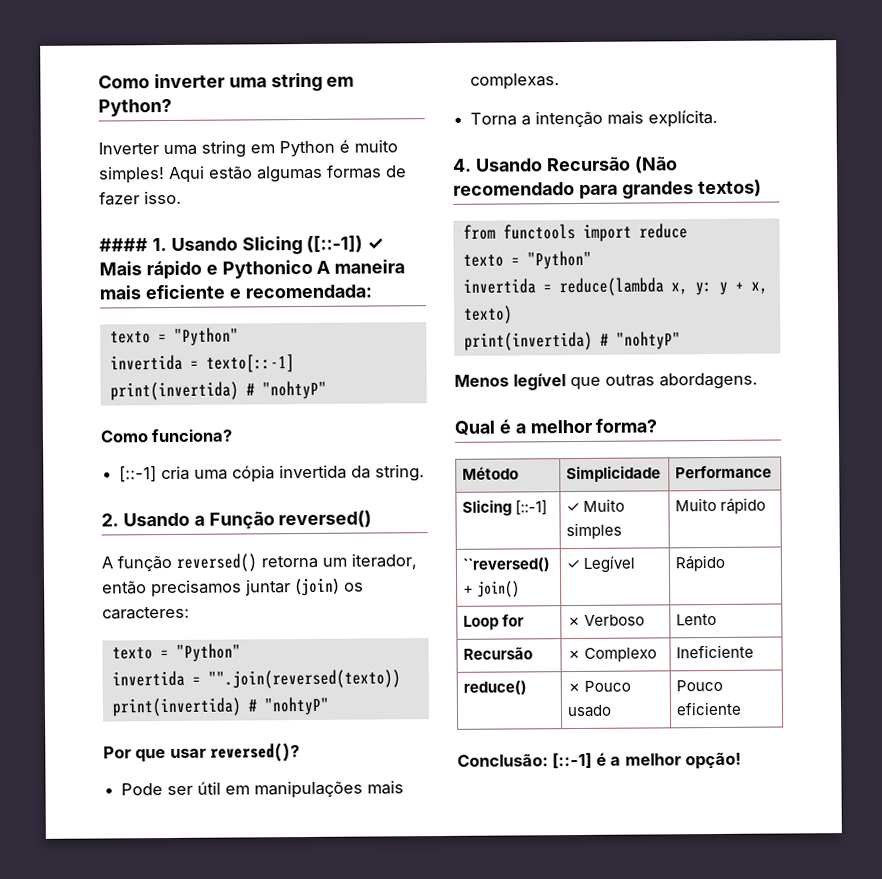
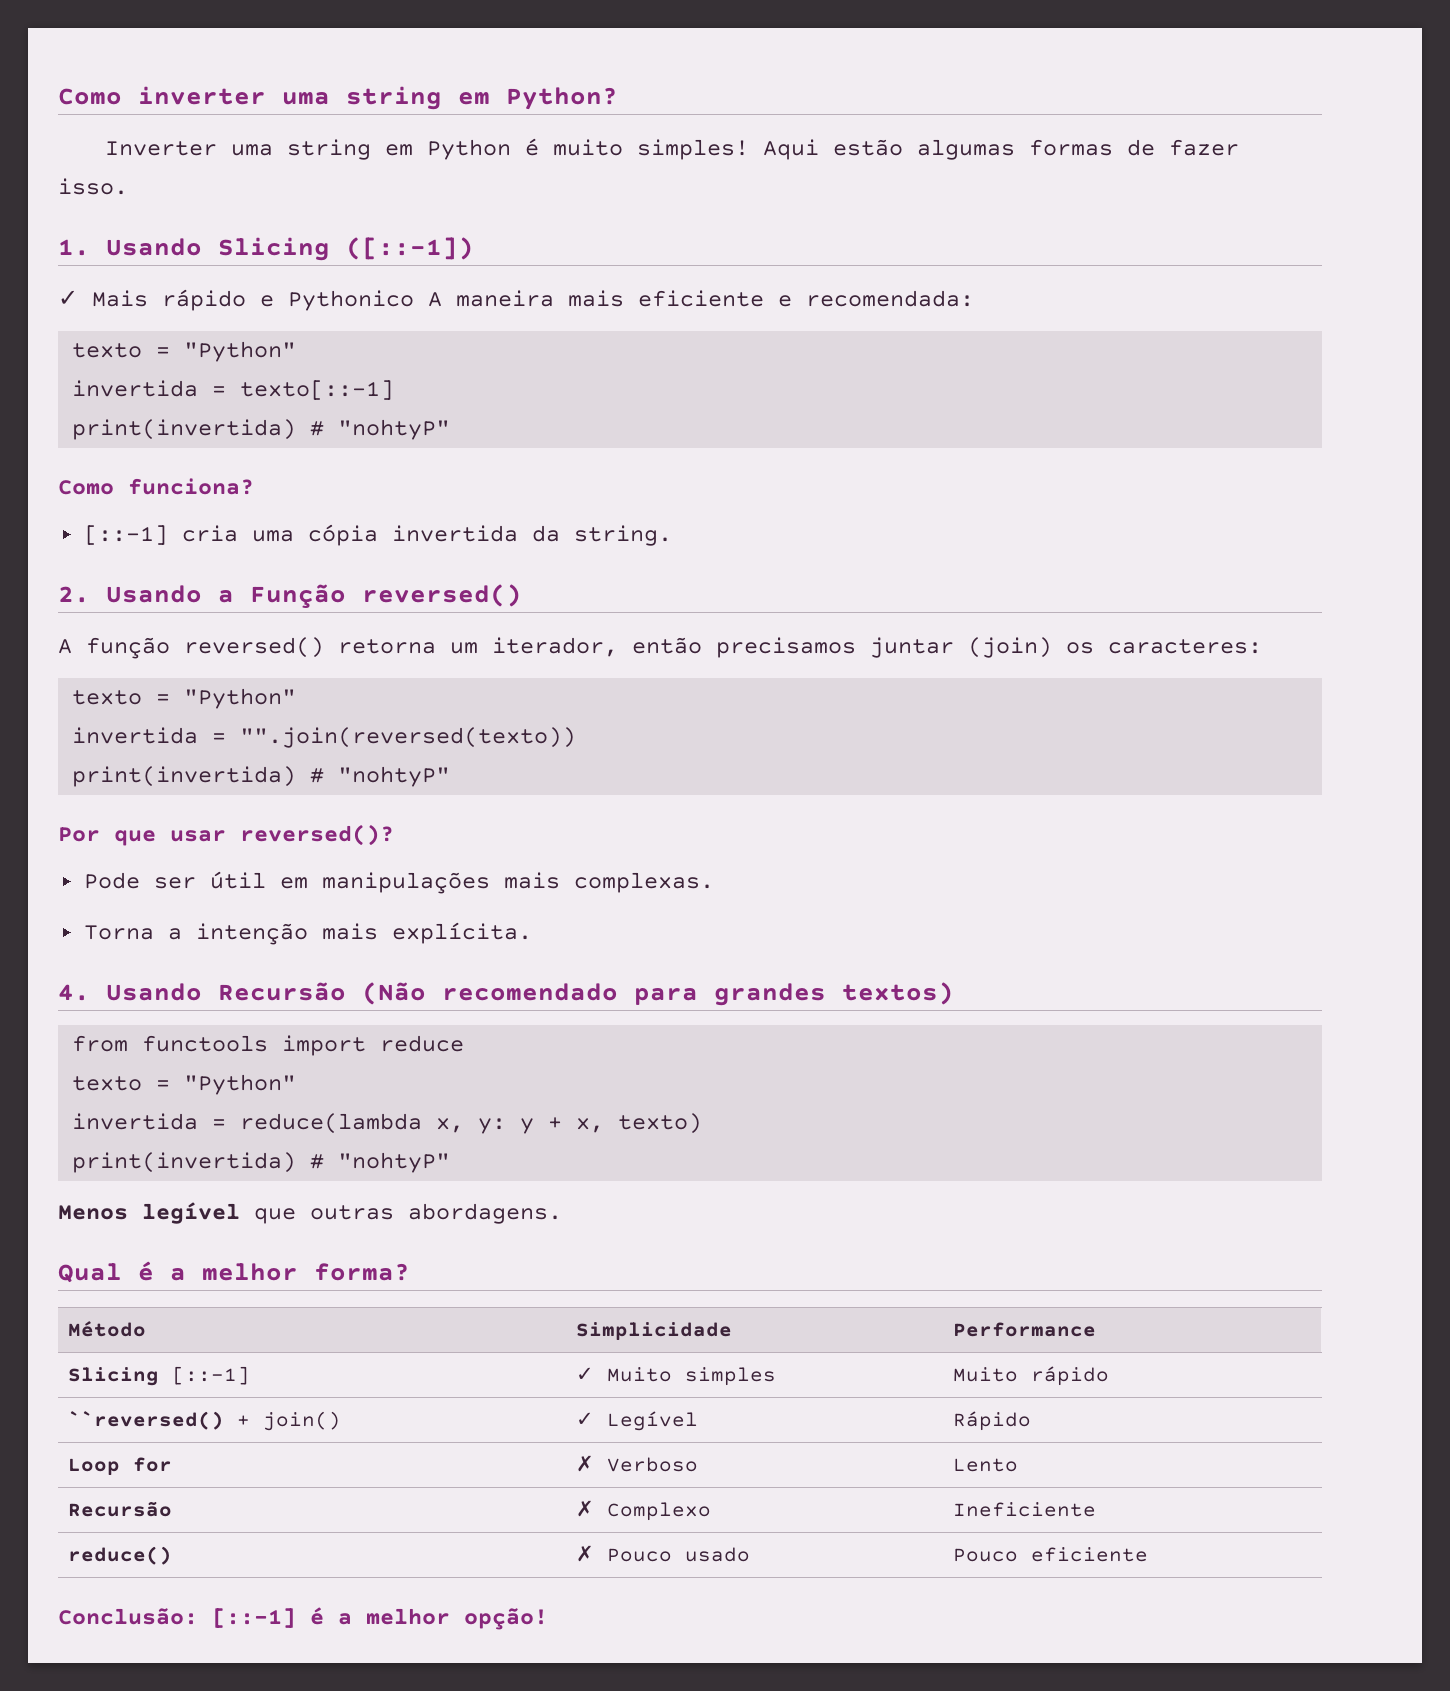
[99,238,148,252] #### -> (128, 186) none
(364, 244) none -> (474, 248) //

